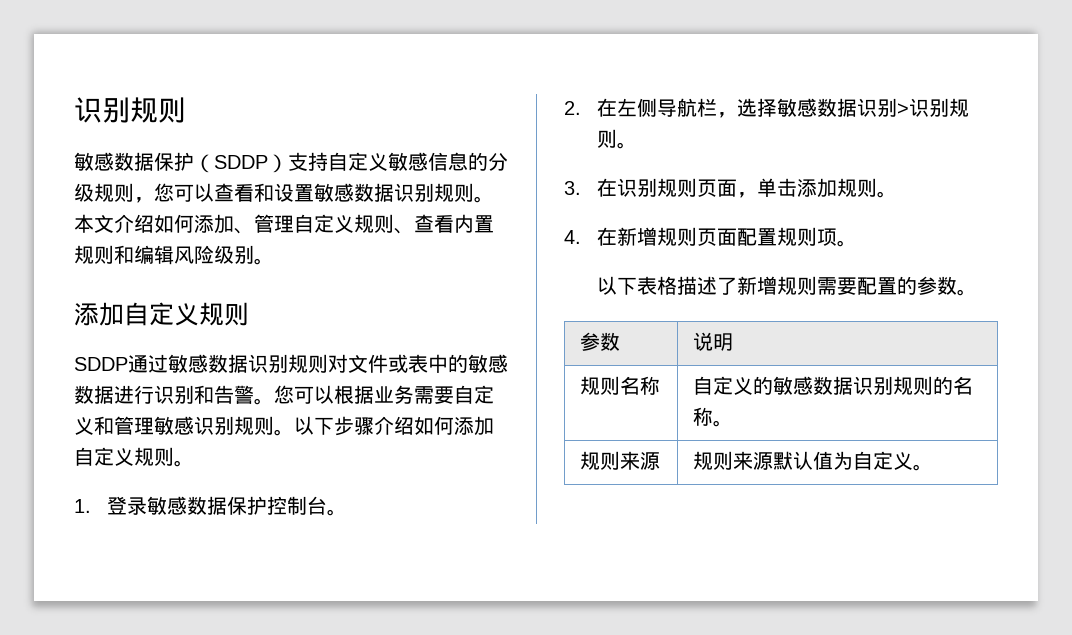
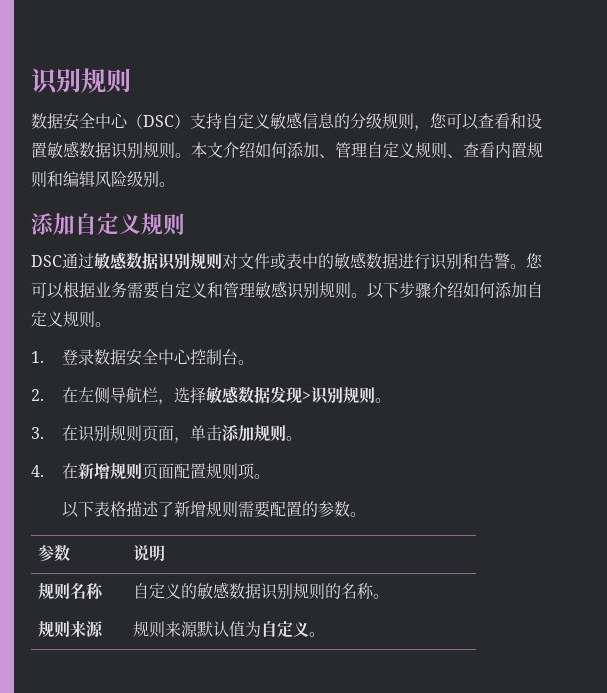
[74,152,268,173] 敏感数据保护（SDDP -> [31,113,174,130] 数据安全中心（DSC
[74,357,128,371] SDDP -> [31,255,62,267] DSC
[147,496,268,515] 敏感数据保护 -> [93,349,191,366] 数据安全中心
[857,98,898,117] 识别 -> [269,387,302,403] 发现

